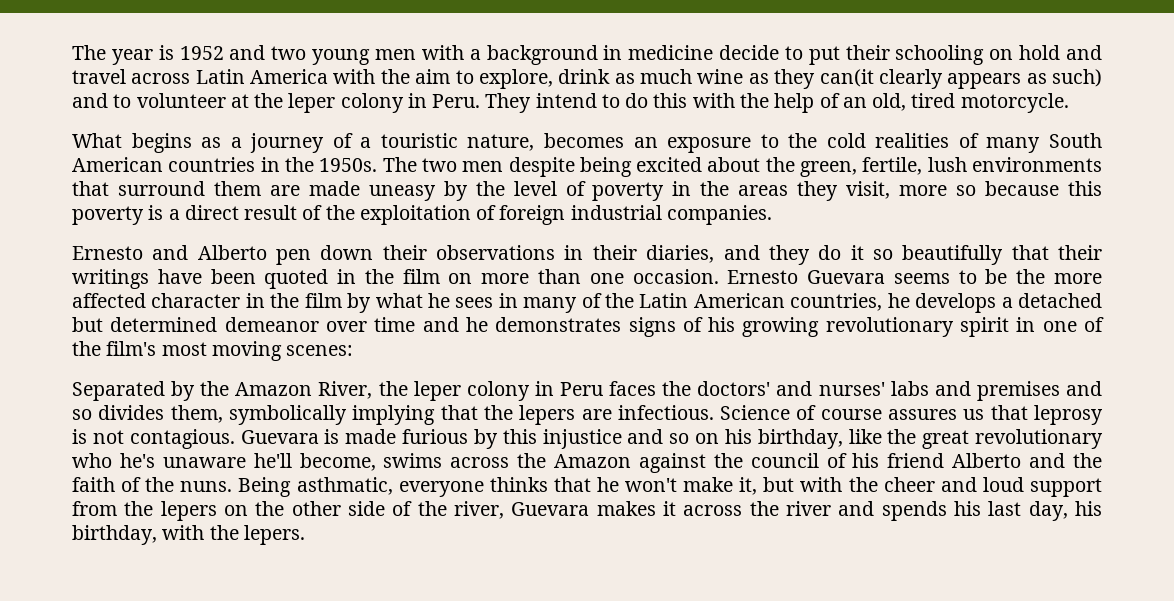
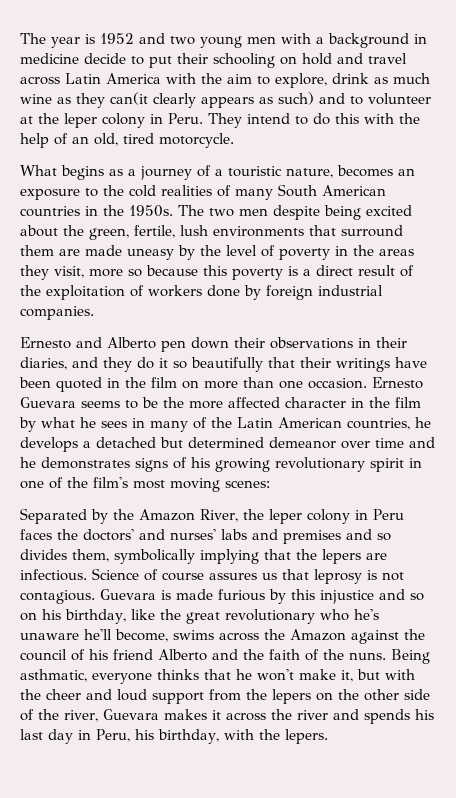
(497, 212) none -> [148,285,261,300] workers done by
[1028,501,1068,521] day, -> [48,729,130,744] day in Peru,

